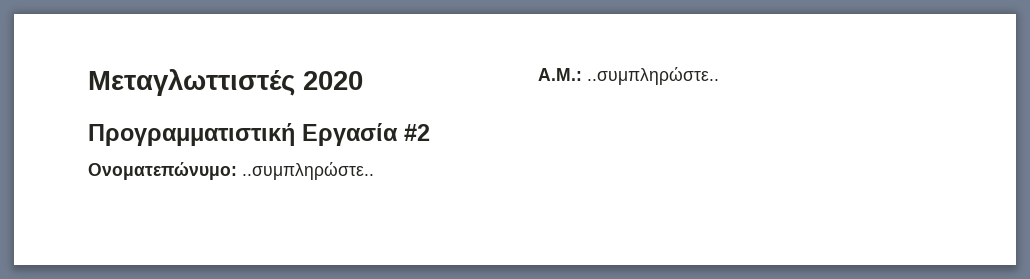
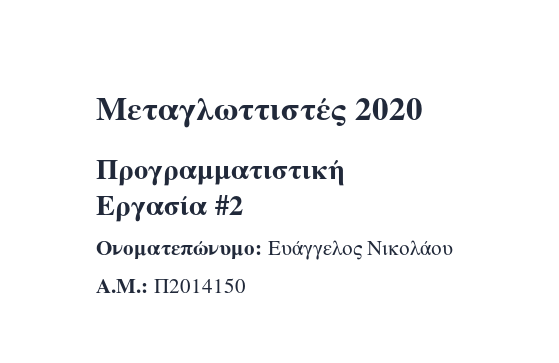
[242,162,374,180] ..συμπληρώστε.. -> [267,240,454,260] Ευάγγελος Νικολάου
[587,67,719,85] ..συμπληρώστε.. -> [153,278,246,293] Π2014150

